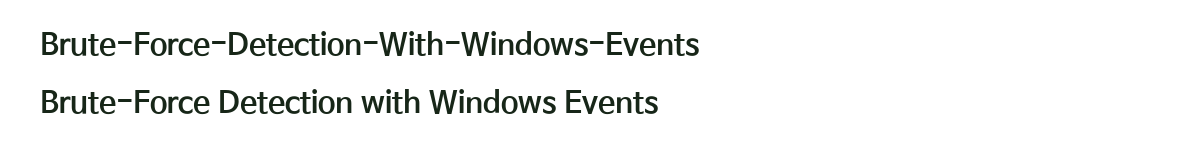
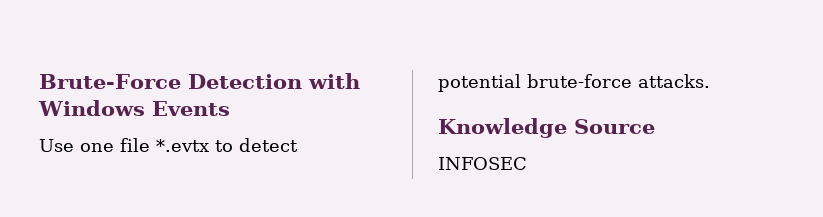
[40,31,699,57] Brute-Force-Detection-With-Windows-Events // -> (39, 81) none
(659, 102) none -> [39,138,298,152] [438,74,710,92] [438,118,655,138] [438,157,527,170] // Use one file *.evtx to detect potential brute-force attacks. // Knowledge Source // INFOSEC

